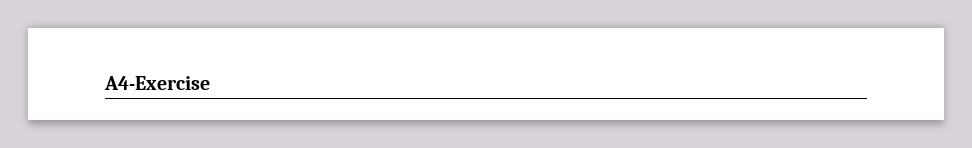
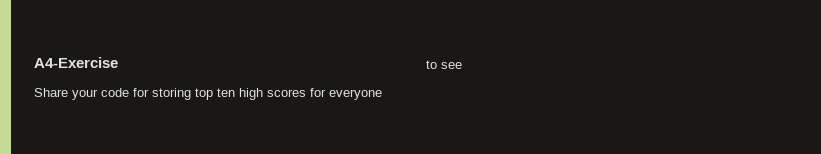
(210, 83) none -> [34,88,382,100] [426,60,462,69] // Share your code for storing top ten high scores for everyone to see

